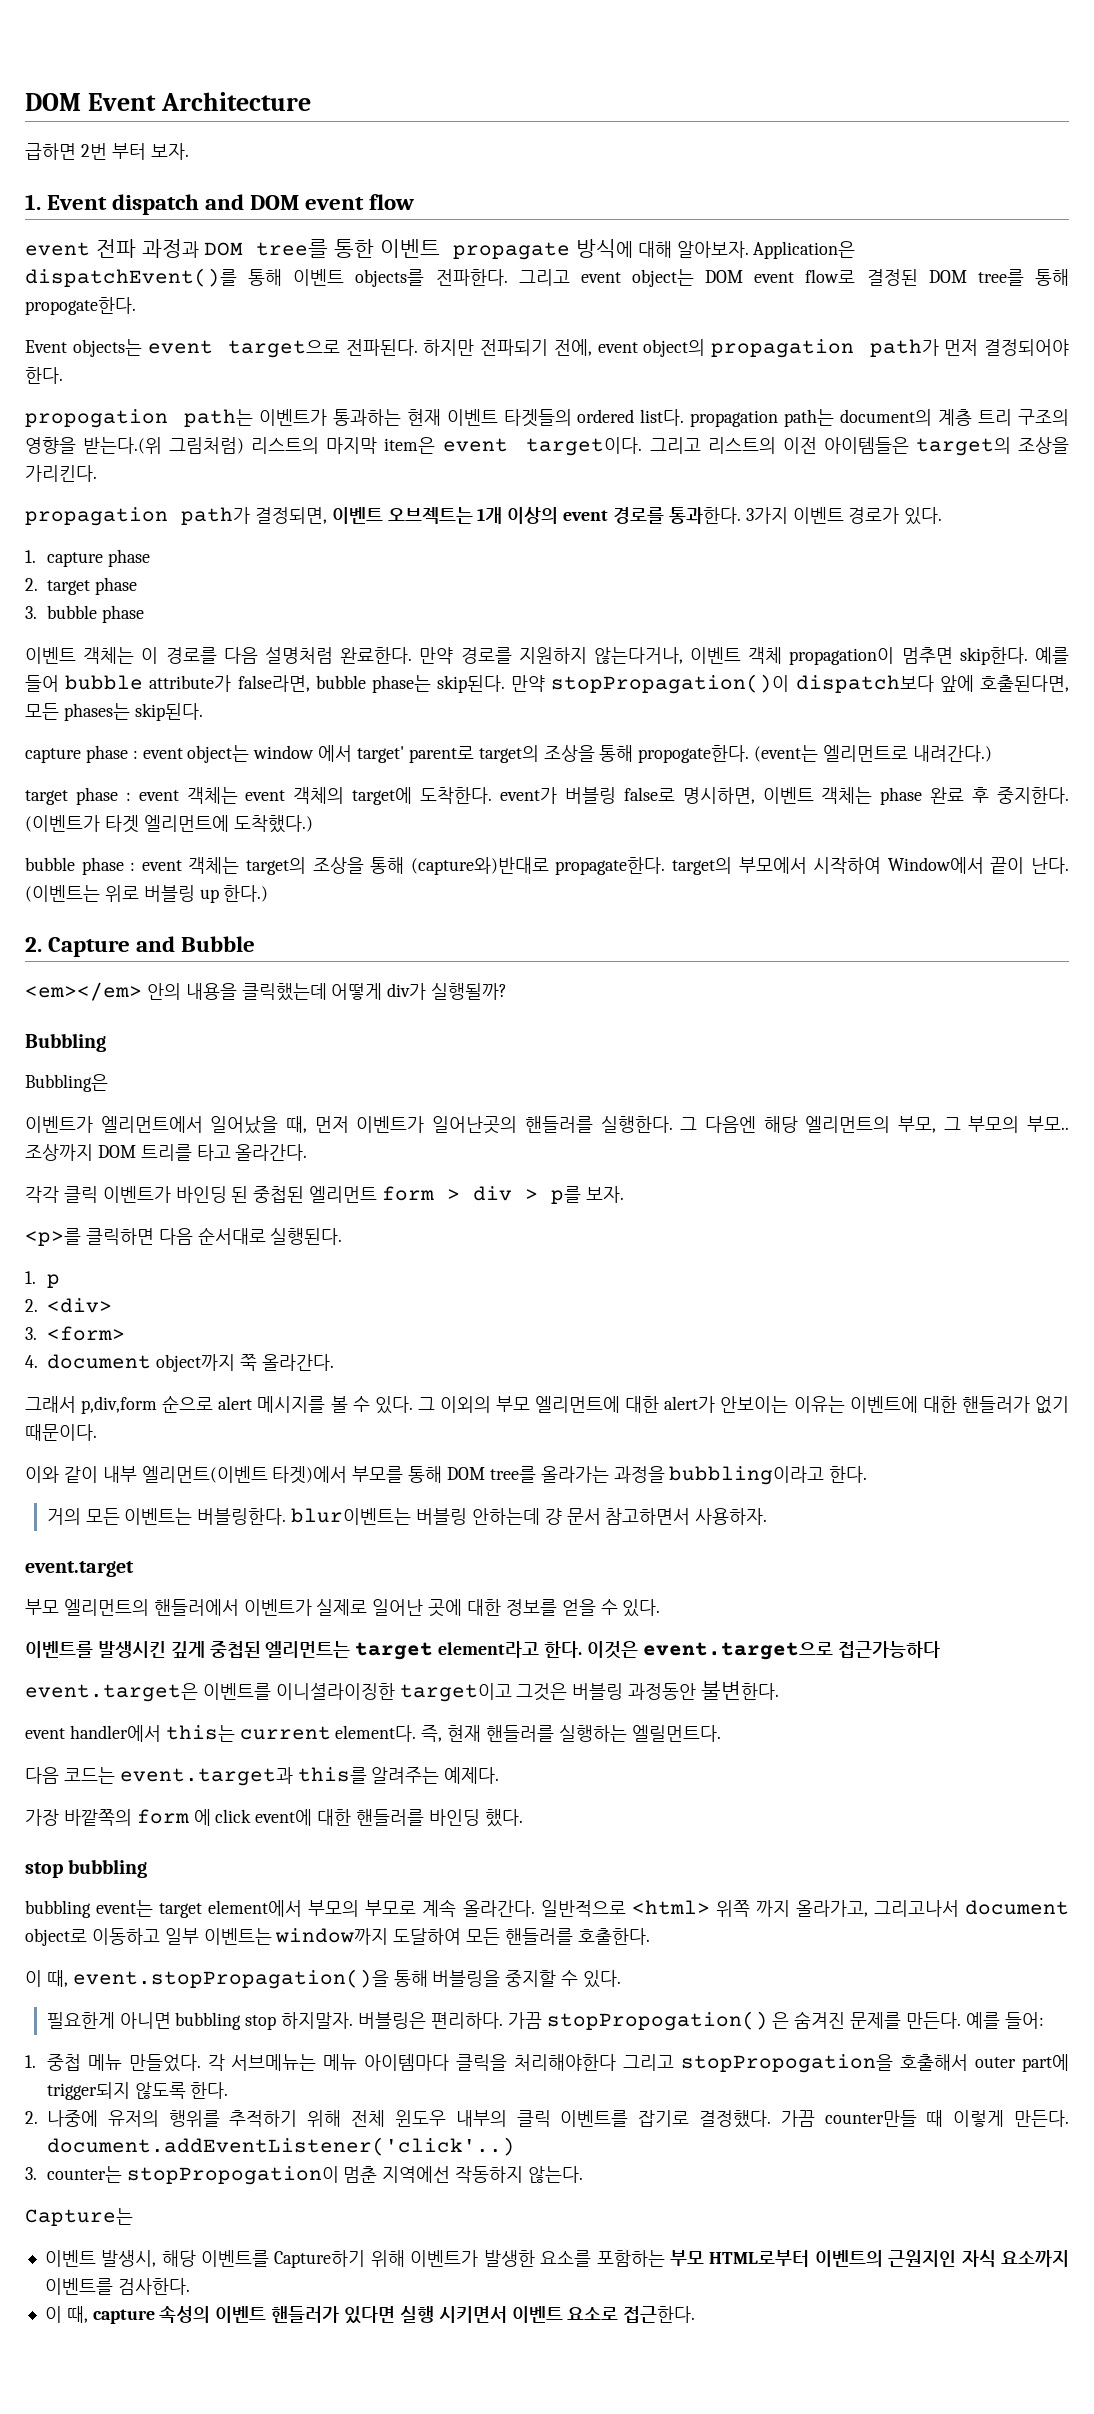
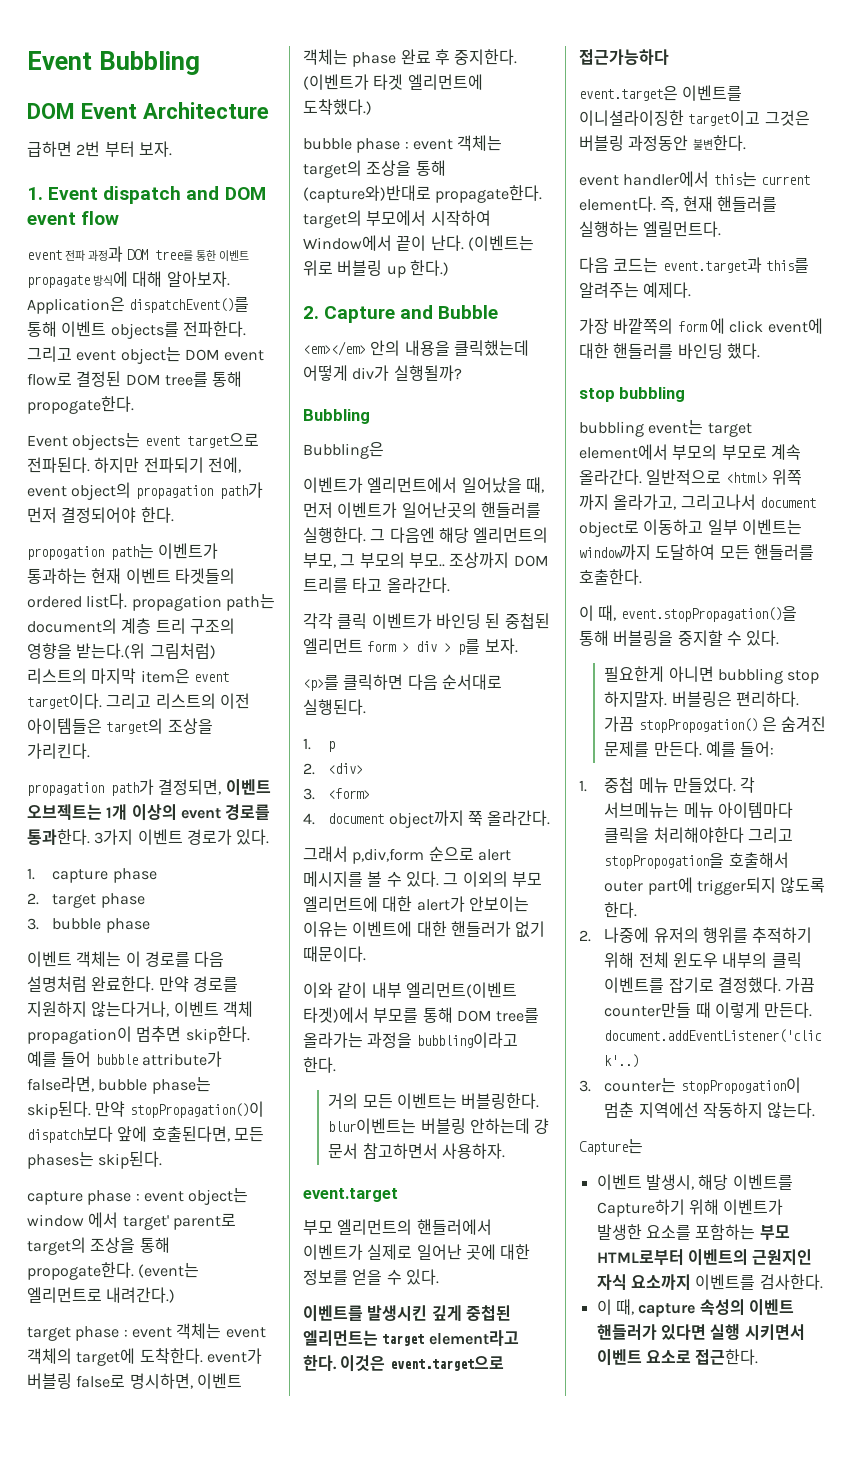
(25, 102) none -> [27,51,200,75] Event Bubbling //

